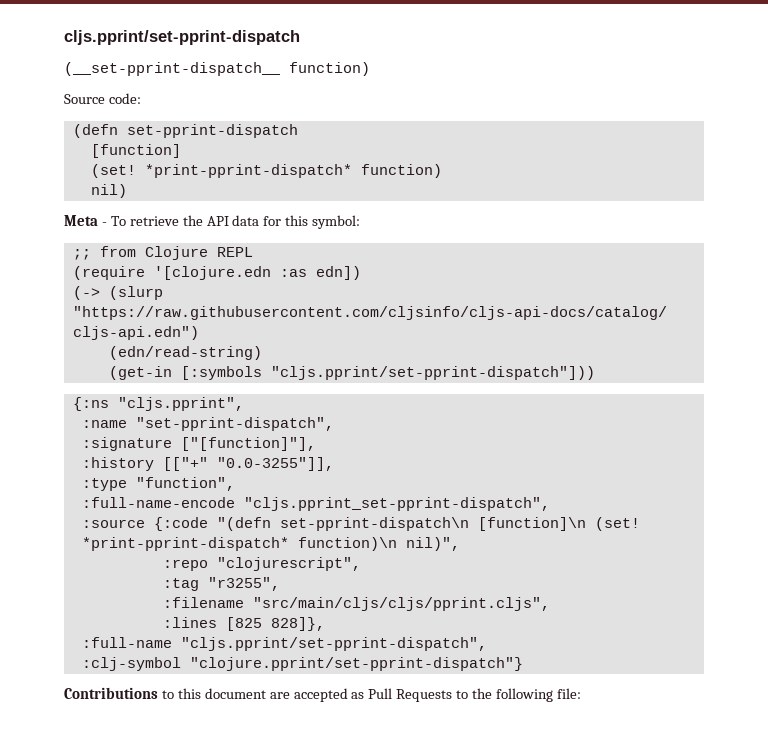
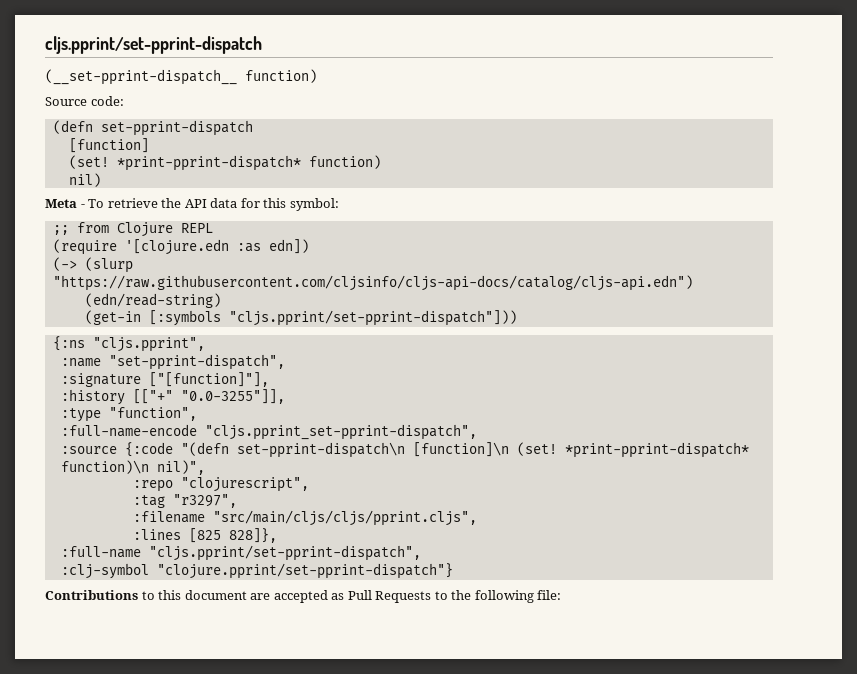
[207,577,280,591] "r3255", -> [172,494,237,508] "r3297",

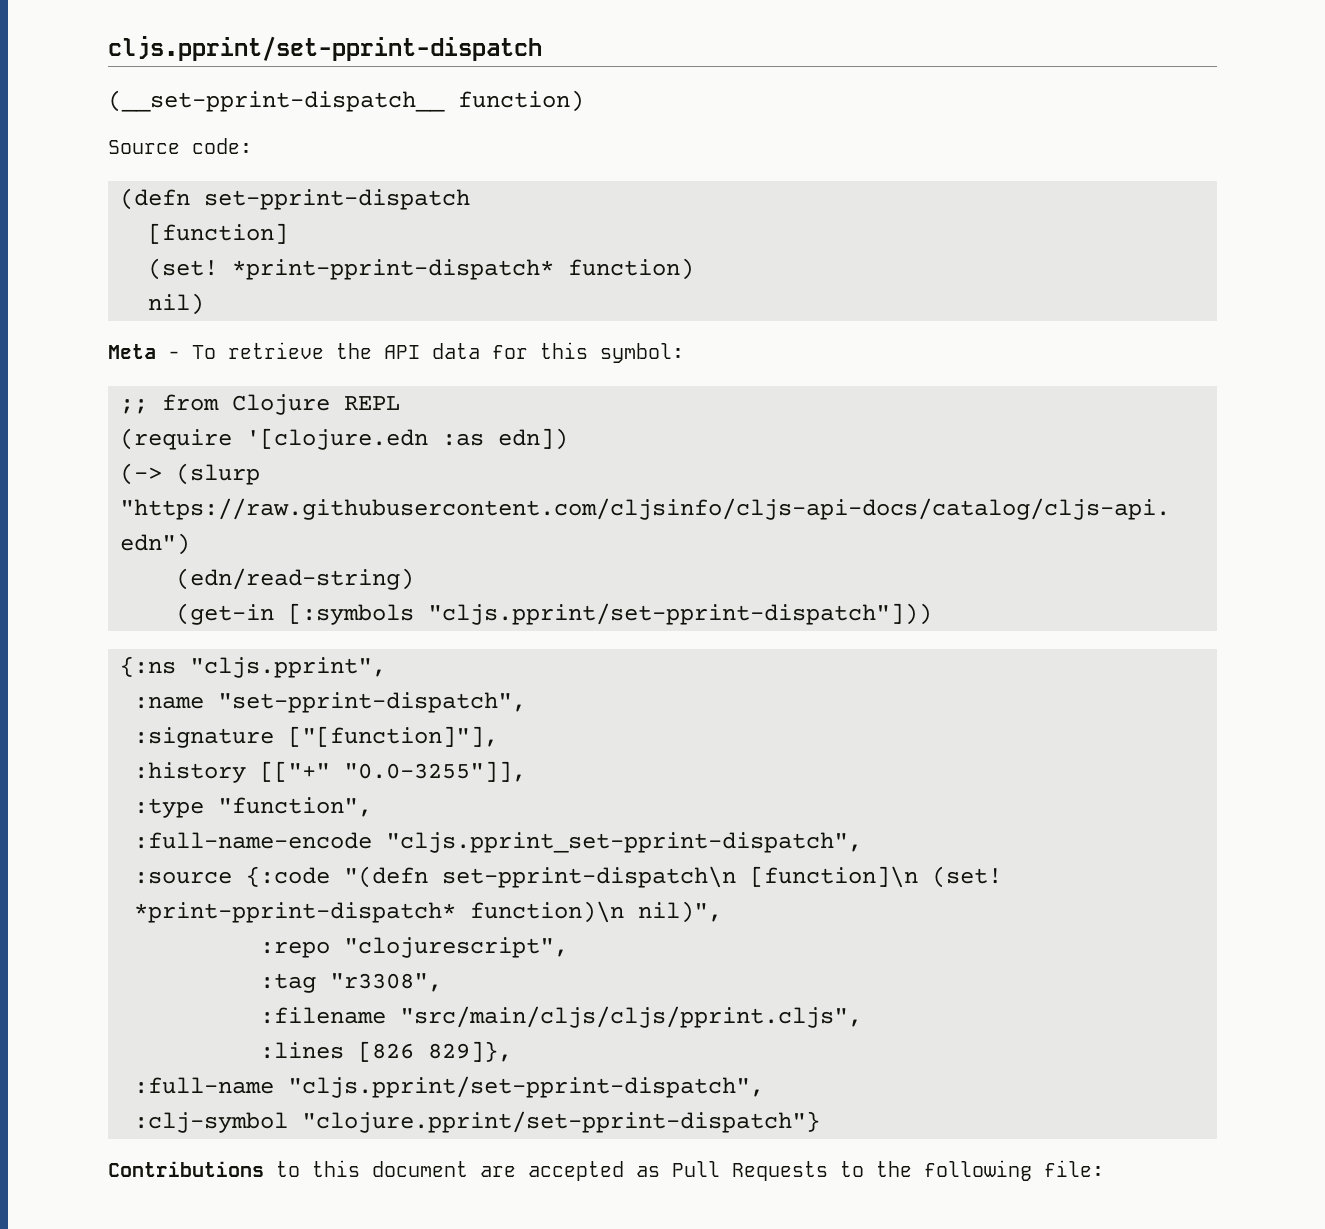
[172,494,237,508] "r3297", -> [330,973,442,992] "r3308",
[188,528,277,543] [825 828]}, -> [358,1041,512,1062] [826 829]},

